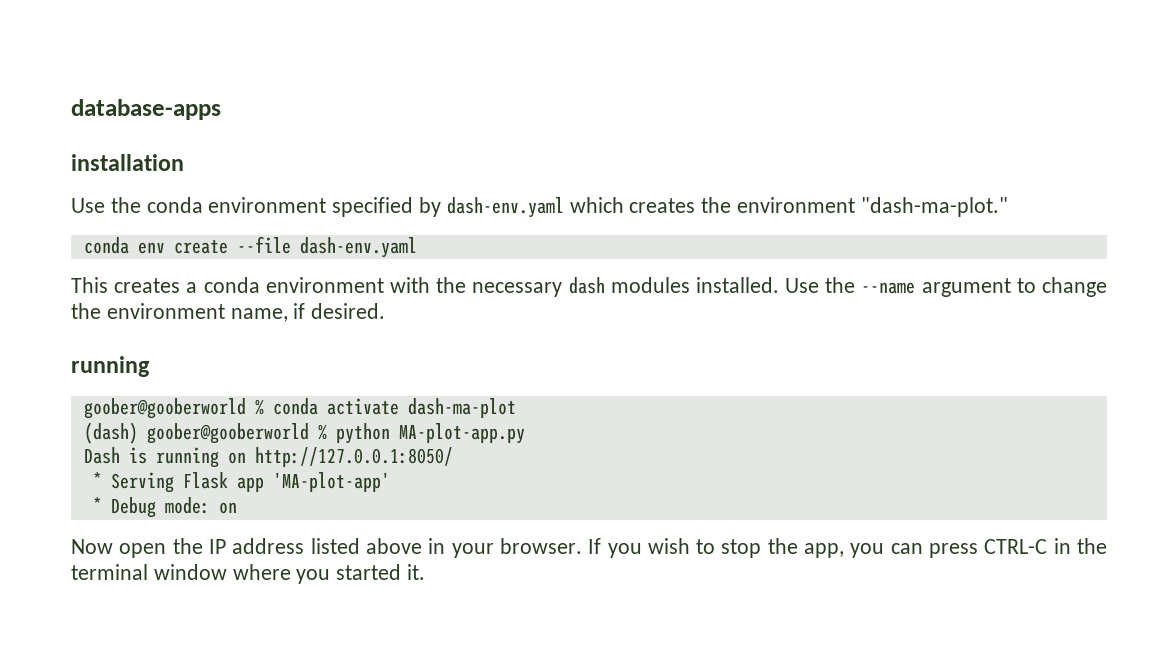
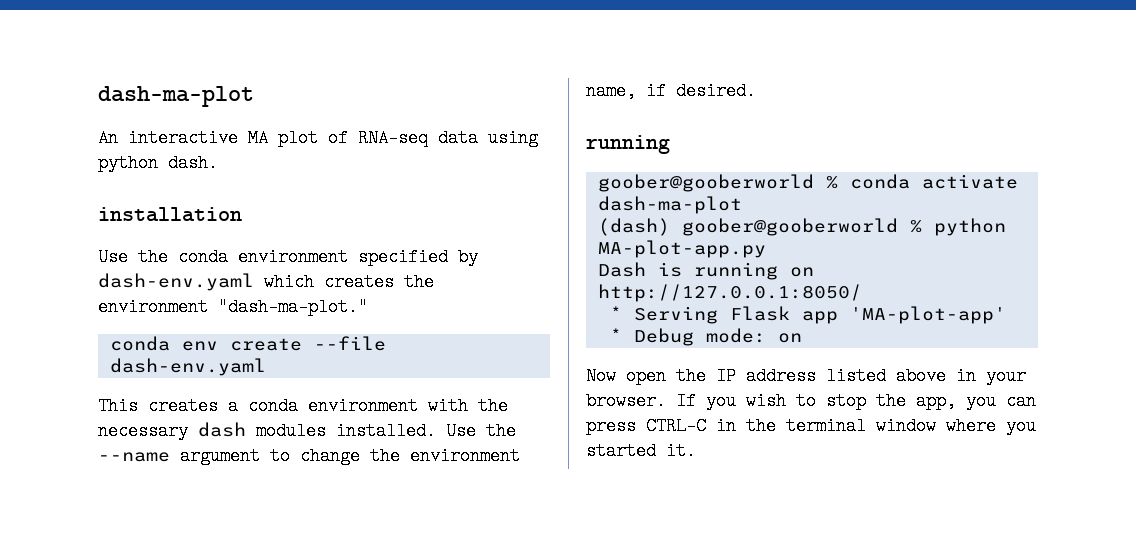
[71,99,221,120] database-apps -> [98,86,254,107] [98,129,538,147] [98,154,218,172] dash-ma-plot // An interactive MA plot of RNA-seq data using python dash.

